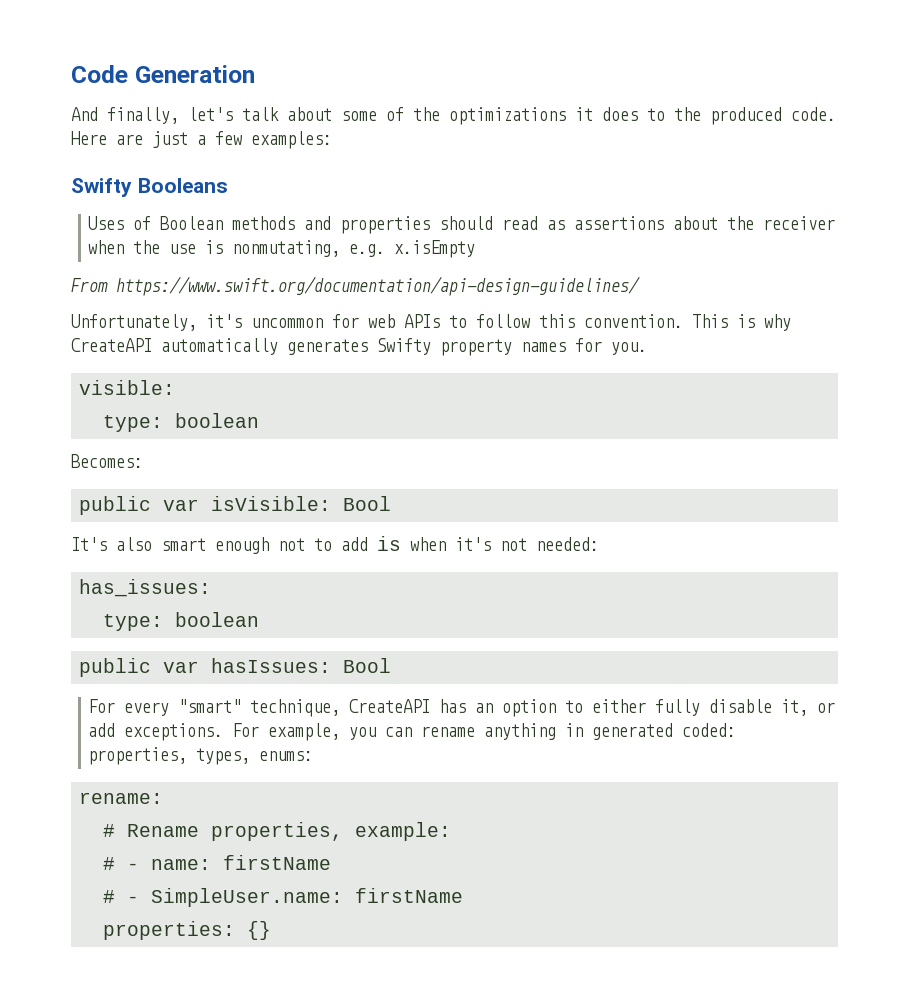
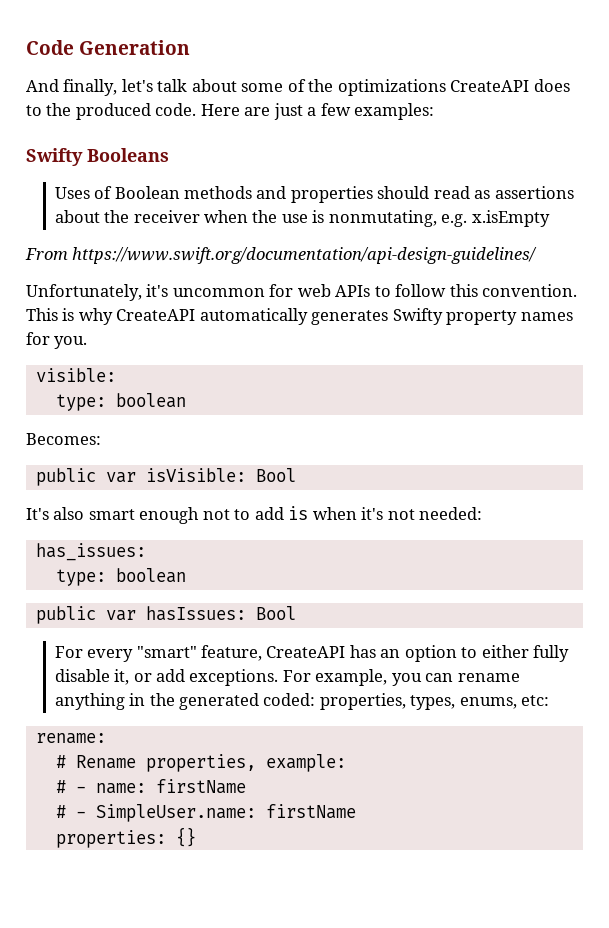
[575,107,593,121] it -> [450,80,530,92] CreateAPI
[250,699,341,717] technique, -> [200,645,262,661] feature,
(584, 730) none -> [149,693,175,706] the
[259,751,314,761] enums: -> [459,695,550,709] enums, etc:

